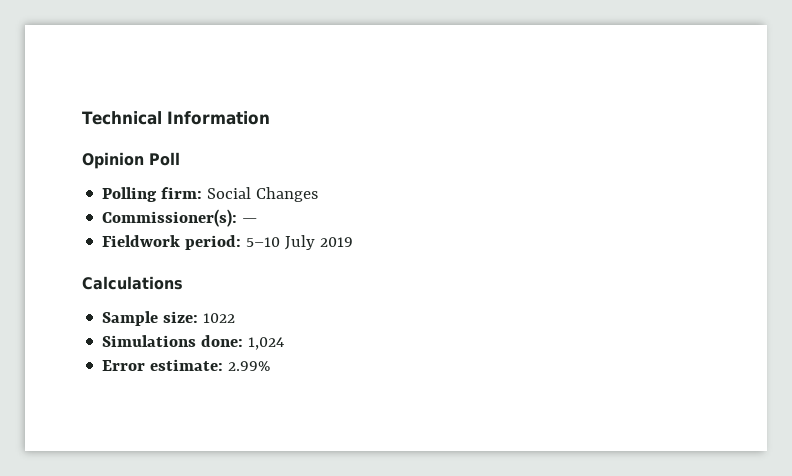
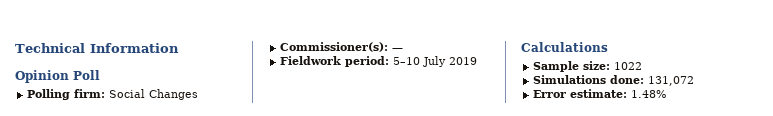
[248,337,285,350] 1,024 -> [648,76,695,86] 131,072
[228,361,271,371] 2.99% -> [631,90,667,98] 1.48%

